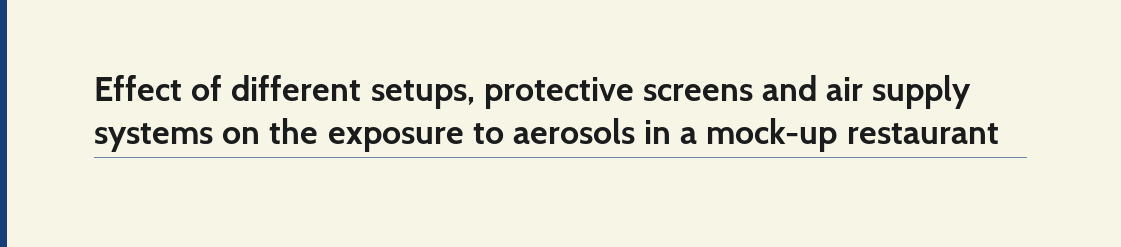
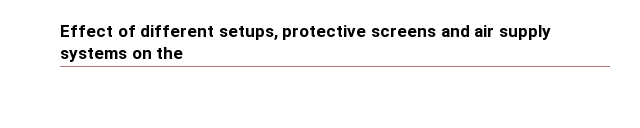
[327,118,999,152] exposure to aerosols in a mock-up restaurant -> (184, 53) none

